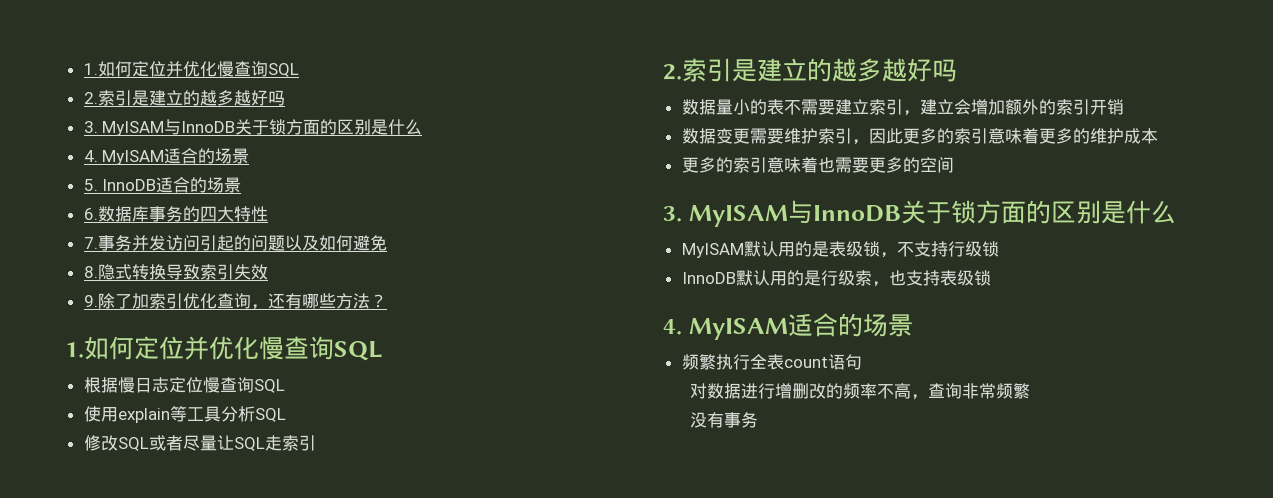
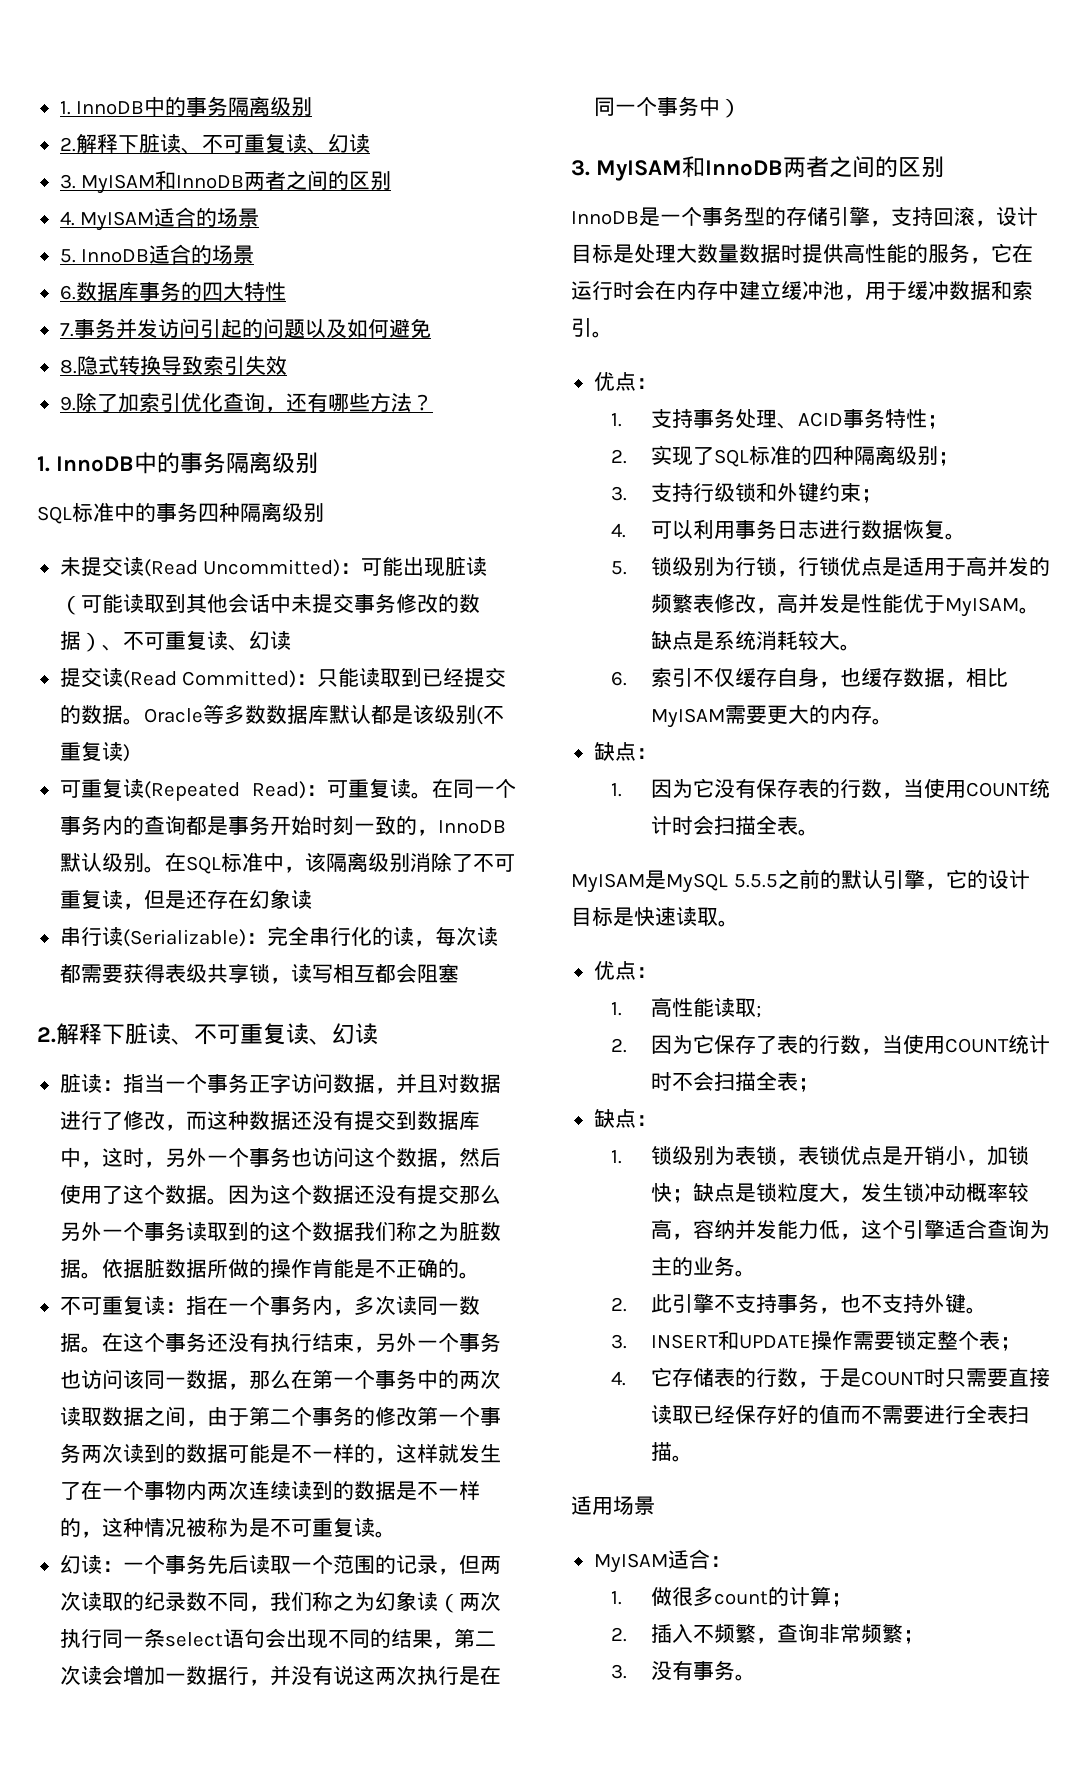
[83,61,299,77] [83,90,285,106] [83,119,423,136] 1.如何定位并优化慢查询SQL // 2.索引是建立的越多越好吗 // 3. MyISAM与InnoDB关于锁方面的区别是什么 -> [59,96,313,117] [59,133,370,154] [59,170,392,194] 1. InnoDB中的事务隔离级别 // 2.解释下脏读、不可重复读、幻读 // 3. MyISAM和InnoDB两者之间的区别
[84,336,383,361] [83,377,285,393] [83,406,286,423] [83,435,316,451] [663,58,957,82] [681,99,1124,116] [681,128,1158,145] [681,157,954,173] [663,200,1176,227] [681,241,999,258] [681,270,991,287] [663,313,913,340] [681,354,862,370] [689,383,911,399] 如何定位并优化慢查询SQL // 根据慢日志定位慢查询SQL // 使用explain等工具分析SQL // 修改SQL或者尽量让SQL走索引 // 2.索引是建立的越多越好吗 // 数据量小的表不需要建立索引，建立会增加额外的索引开销 // 数据变更需要维护索引，因此更多的索引意味着更多的维护成本 // 更多的索引意味着也需要更多的空间 // 3. MyISAM与InnoDB关于锁方面的区别是什么 // MyISAM默认用的是表级锁，不支持行级锁 // InnoDB默认用的是行级索，也支持表级锁 // 4. MyISAM适合的场景 // 频繁执行全表count语句 // 对数据进行增删改的频率不高 -> [56,452,319,474] [37,502,324,524] [59,556,488,577] [59,593,480,615] [59,630,291,652] [59,667,507,688] [59,704,504,725] [59,741,130,762] [59,778,516,801] [59,815,506,836] [59,852,515,874] [59,889,312,910] [59,926,498,947] [59,963,459,984] [37,1023,378,1045] [59,1073,501,1094] [59,1110,480,1131] [59,1147,501,1168] [59,1184,501,1205] [59,1221,501,1241] [59,1258,480,1279] [59,1295,480,1316] [59,1332,501,1353] [59,1369,501,1390] [59,1406,501,1427] [59,1443,501,1464] [59,1480,480,1500] [59,1517,396,1538] [59,1554,501,1575] [59,1591,501,1613] [59,1628,496,1649] [59,1665,501,1686] [593,96,741,118] [571,156,945,181] [571,206,1038,227] [571,243,1033,264] [571,280,1033,301] [571,318,613,338] [593,372,657,391] [610,408,948,429] [610,445,959,467] [610,482,882,503] [610,519,966,540] [610,556,1050,577] [650,593,1040,617] [650,630,861,651] [610,667,1008,688] [650,704,893,728] [593,741,657,761] [610,778,1050,799] [650,815,819,836] [571,869,1030,893] [571,906,739,927] [593,961,657,980] [610,997,761,1018] [610,1034,1050,1055] [650,1071,819,1092] [593,1108,657,1128] [610,1145,1029,1166] [650,1182,1029,1203] [650,1219,1050,1240] [650,1256,756,1277] [610,1293,987,1314] [610,1330,1021,1351] [610,1367,1050,1388] [650,1404,1029,1424] [650,1442,693,1462] [571,1496,655,1515] [593,1549,731,1573] [610,1586,852,1607] [610,1623,756,1643] InnoDB中的事务隔离级别 // SQL标准中的事务四种隔离级别 // 未提交读(Read Uncommitted)：可能出现脏读（可能读取到其他会话中未提交事务修改的数据）、不可重复读、幻读 // 提交读(Read Committed)：只能读取到已经提交的数据。Oracle等多数数据库默认都是该级别(不重复读) // 可重复读(Repeated Read)：可重复读。在同一个事务内的查询都是事务开始时刻一致的，InnoDB默认级别。在SQL标准中，该隔离级别消除了不可重复读，但是还存在幻象读 // 串行读(Serializable)：完全串行化的读，每次读都需要获得表级共享锁，读写相互都会阻塞 // 2.解释下脏读、不可重复读、幻读 // 脏读：指当一个事务正字访问数据，并且对数据进行了修改，而这种数据还没有提交到数据库中，这时，另外一个事务也访问这个数据，然后使用了这个数据。因为这个数据还没有提交那么另外一个事务读取到的这个数据我们称之为脏数据。依据脏数据所做的操作肯能是不正确的。 // 不可重复读：指在一个事务内，多次读同一数据。在这个事务还没有执行结束，另外一个事务也访问该同一数据，那么在第一个事务中的两次读取数据之间，由于第二个事务的修改第一个事务两次读到的数据可能是不一样的，这样就发生了在一个事物内两次连续读到的数据是不一样的，这种情况被称为是不可重复读。 // 幻读：一个事务先后读取一个范围的记录，但两次读取的纪录数不同，我们称之为幻象读（两次执行同一条select语句会出现不同的结果，第二次读会增加一数据行，并没有说这两次执行是在同一个事务中） // 3. MyISAM和InnoDB两者之间的区别 // InnoDB是一个事务型的存储引擎，支持回滚，设计目标是处理大数量数据时提供高性能的服务，它在运行时会在内存中建立缓冲池，用于缓冲数据和索引。 // 优点： // 1.支持事务处理、ACID事务特性； // 2.实现了SQL标准的四种隔离级别； // 3.支持行级锁和外键约束； // 4.可以利用事务日志进行数据恢复。 // 5.锁级别为行锁，行锁优点是适用于高并发的频繁表修改，高并发是性能优于MyISAM。缺点是系统消耗较大。 // 6.索引不仅缓存自身，也缓存数据，相比MyISAM需要更大的内存。 // 缺点： // 1.因为它没有保存表的行数，当使用COUNT统计时会扫描全表。 // MyISAM是MySQL 5.5.5之前的默认引擎，它的设计目标是快速读取。 // 优点： // 1.高性能读取; // 2.因为它保存了表的行数，当使用COUNT统计时不会扫描全表； // 缺点： // 1.锁级别为表锁，表锁优点是开销小，加锁快；缺点是锁粒度大，发生锁冲动概率较高，容纳并发能力低，这个引擎适合查询为主的业务。 // 2.此引擎不支持事务，也不支持外键。 // 3. INSERT和UPDATE操作需要锁定整个表； // 4.它存储表的行数，于是COUNT时只需要直接读取已经保存好的值而不需要进行全表扫描。 // 适用场景 // MyISAM适合： // 1.做很多count的计算； // 2.插入不频繁
(1030, 391) // -> [902,1630,924,1644] [610,1664,627,1679] ； // 3.
(758, 420) none -> [734,1674,756,1681] 。

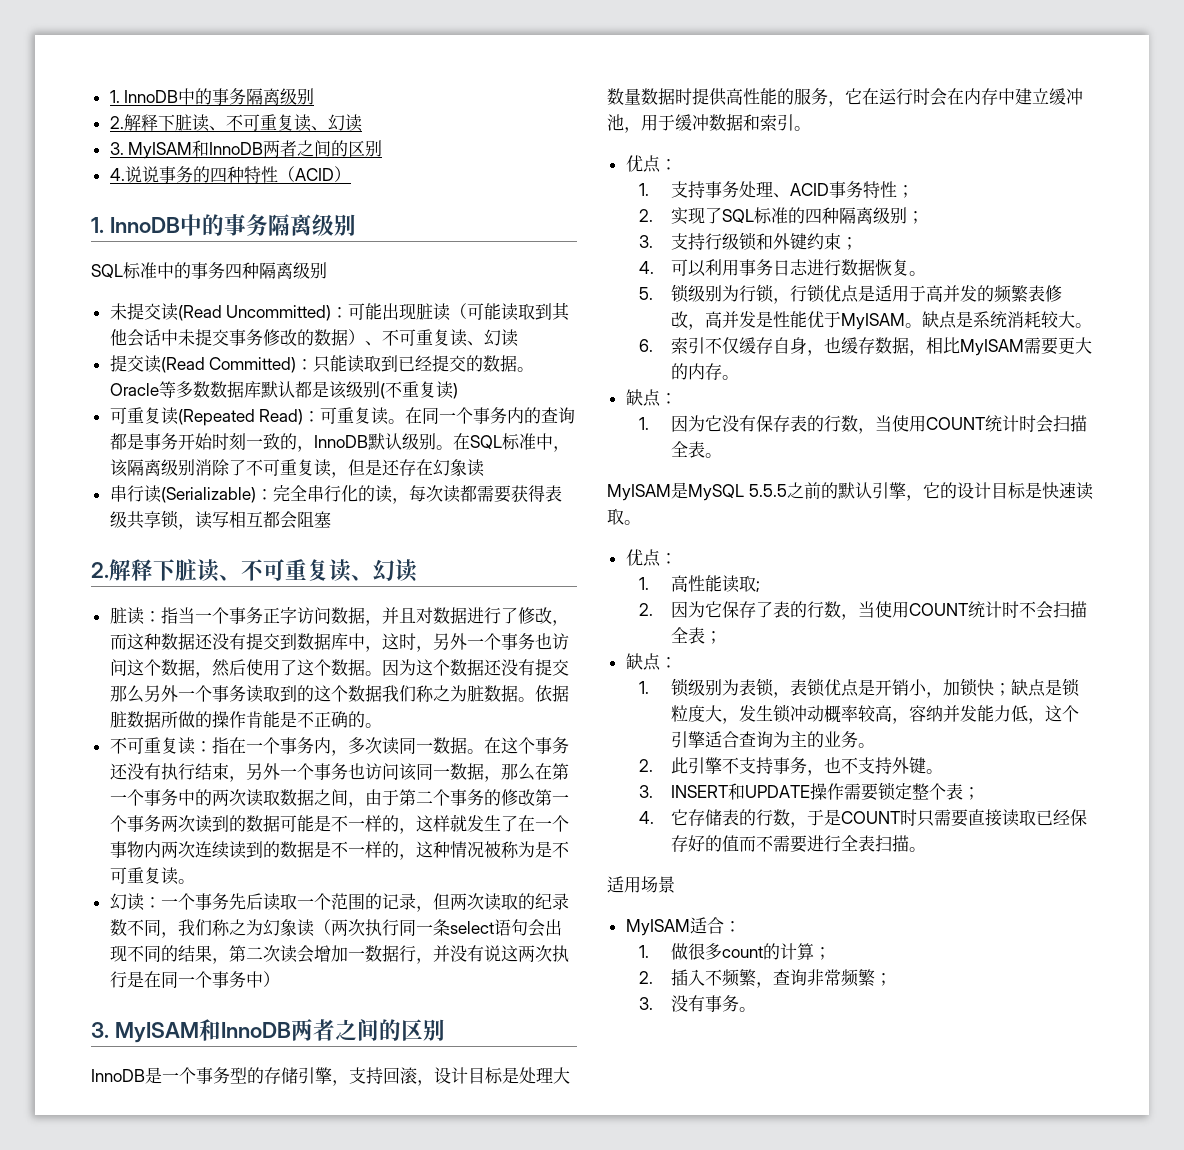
[80,207,260,231] [59,244,255,264] [59,281,139,301] MyISAM适合的场景 // 5. InnoDB适合的场景 // 6.数据库 -> [124,166,159,183] 说说
[222,281,286,301] [59,318,431,339] [59,355,287,376] [59,392,433,413] 大特性 // 7.事务并发访问引起的问题以及如何避免 // 8.隐式转换导致索引失效 // 9.除了加索引优化查询，还有哪些方法？ -> [226,166,351,184] 种特性（ACID）

